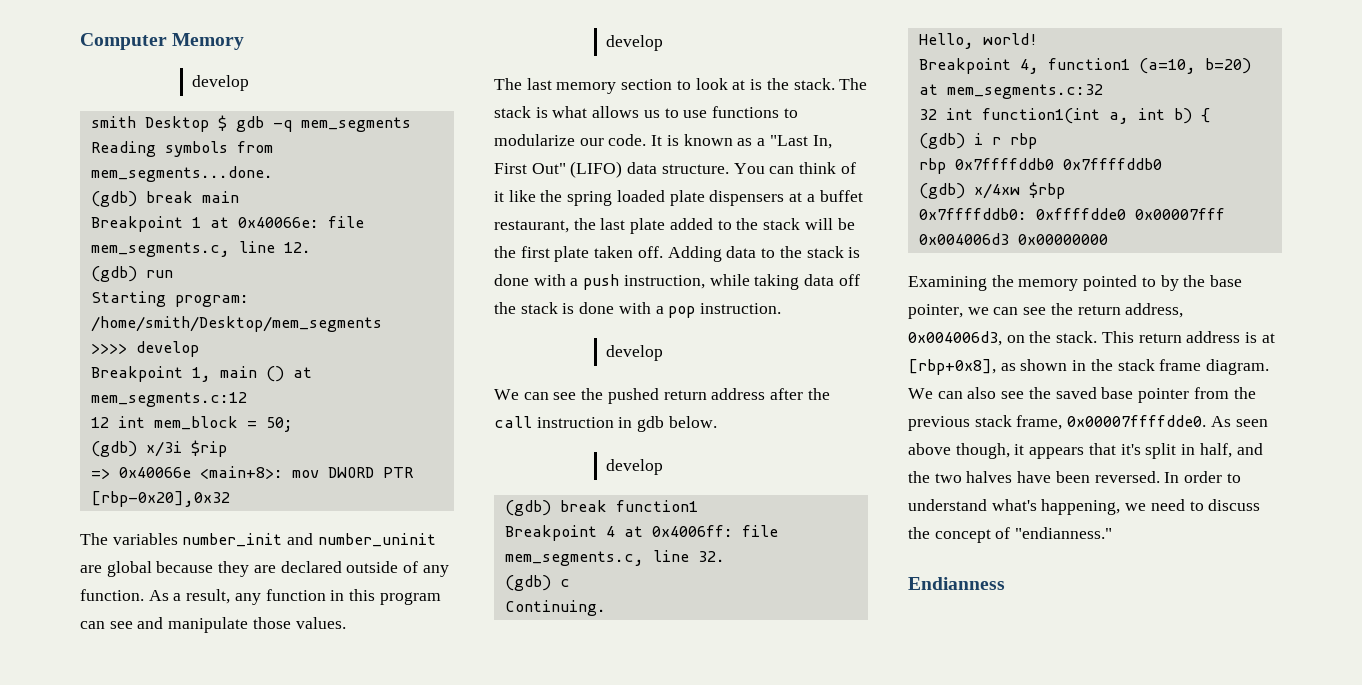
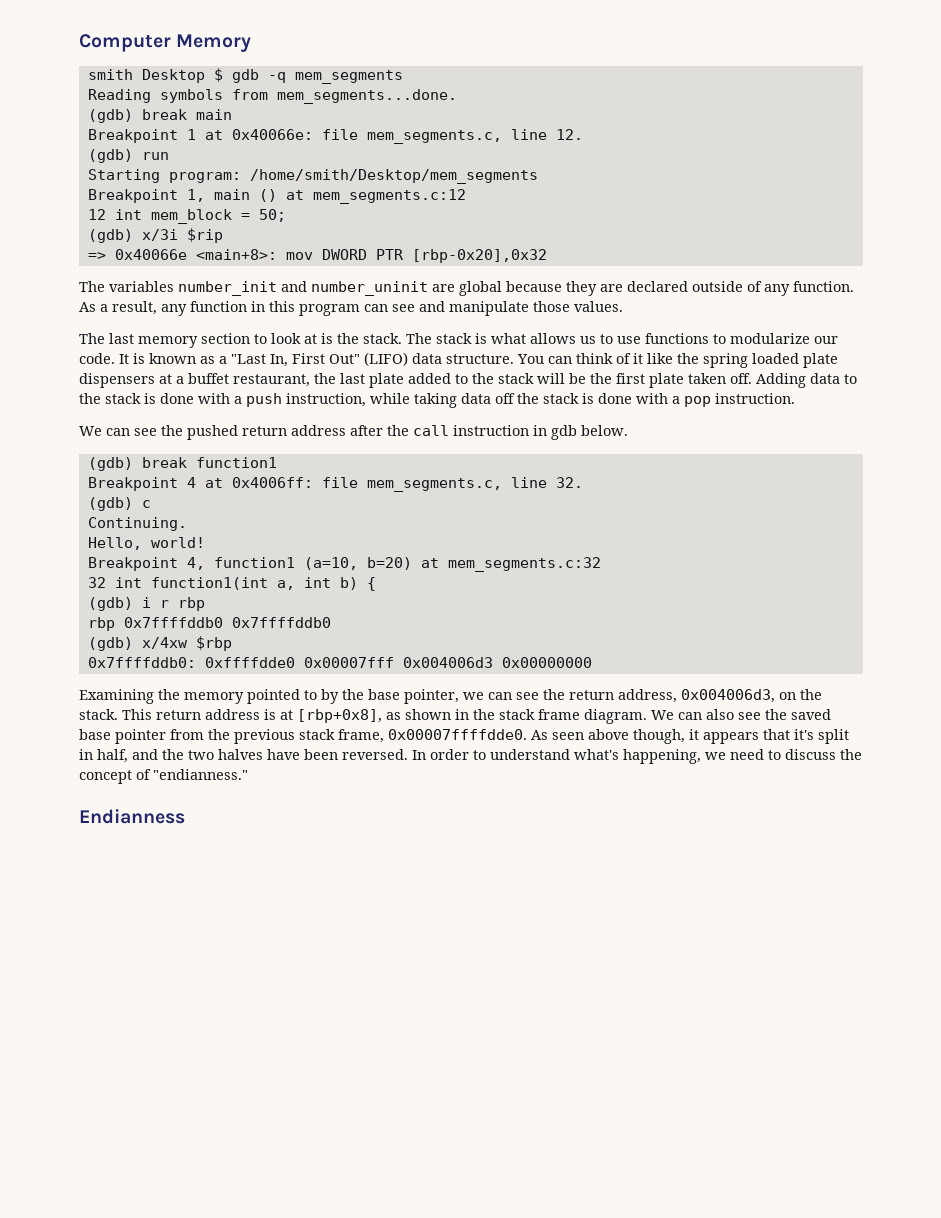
[192,75,250,91] // develop -> (252, 43) none
[90,341,199,357] // >>>> develop -> (538, 176) none
[606,35,664,51] // develop -> (623, 306) none
[606,345,664,361] // develop -> (795, 398) none
[606,459,664,475] // develop -> (628, 430) none

